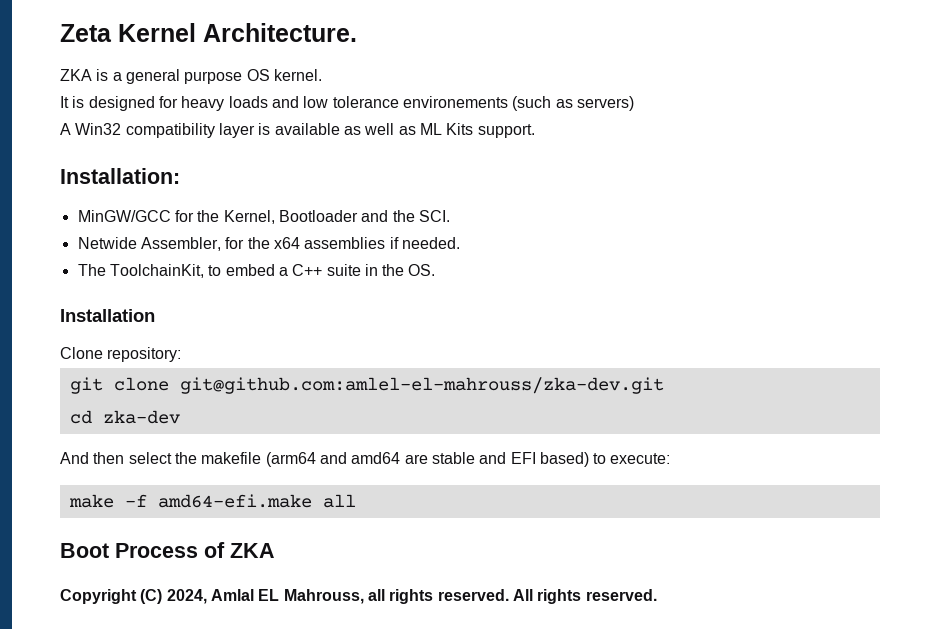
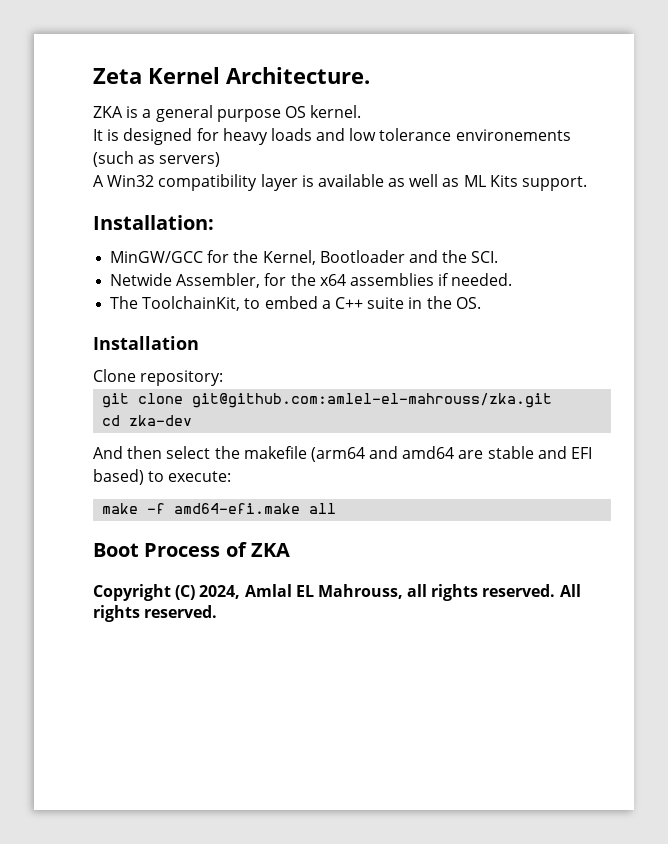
[179,377,664,394] git@github.com:amlel-el-mahrouss/zka-dev.git -> [192,393,553,408] git@github.com:amlel-el-mahrouss/zka.git

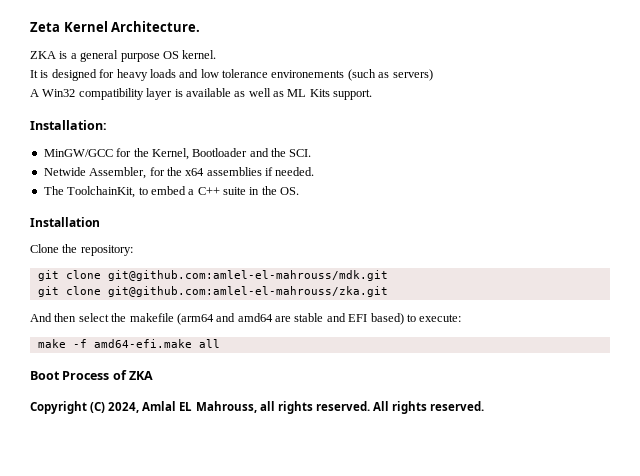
(136, 375) none -> [62,244,78,253] the
(224, 378) none -> [37,270,388,281] // git clone git@github.com:amlel-el-mahrouss/mdk.git
[102,415,193,426] // cd zka-dev -> (388, 291) none

